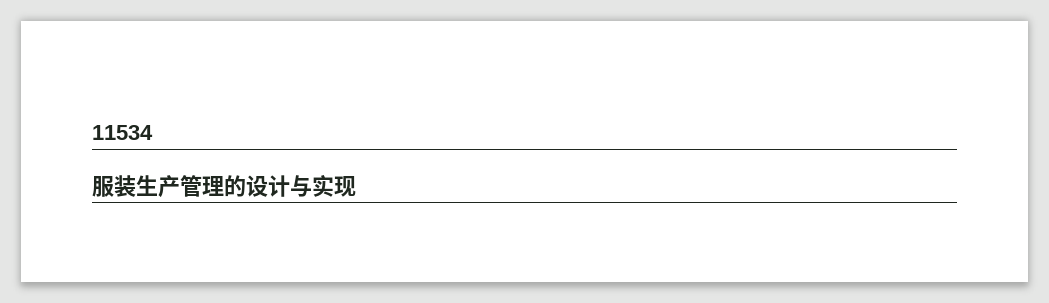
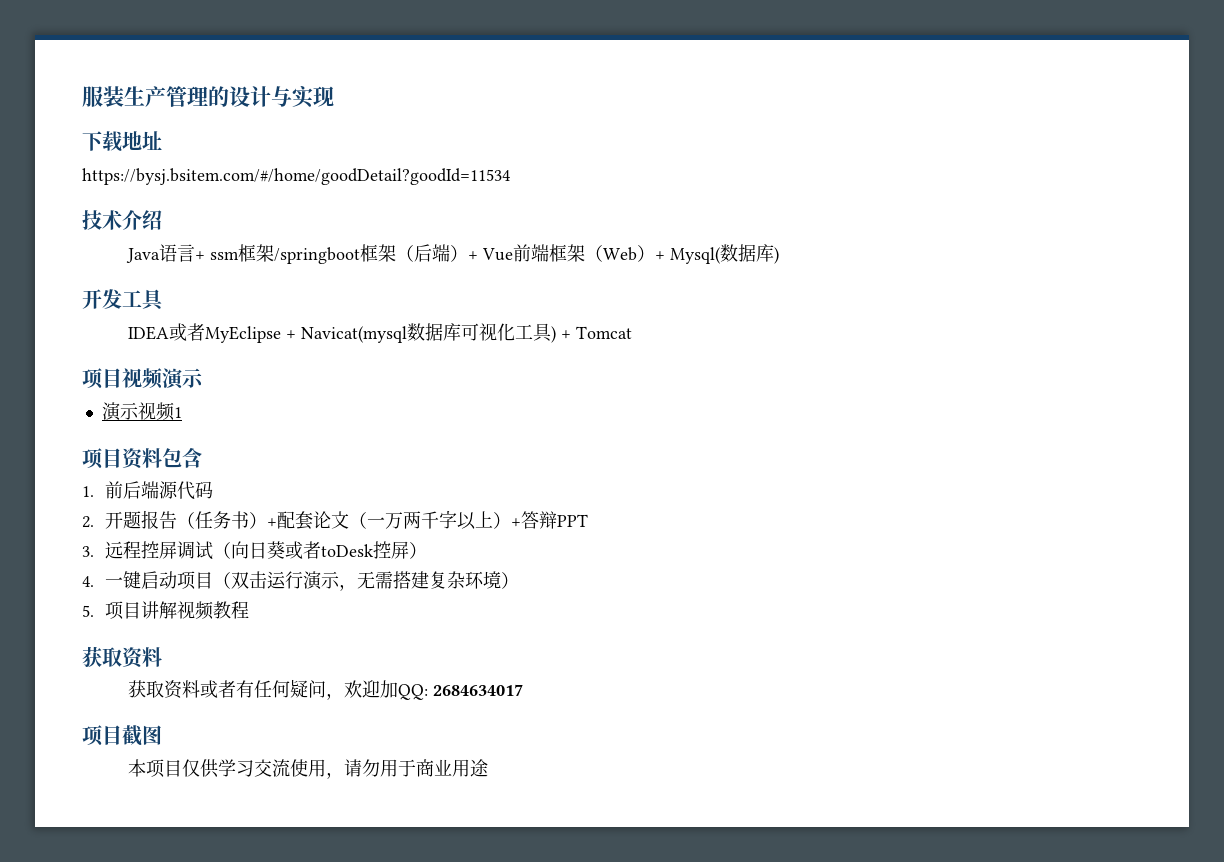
[92,125,153,140] 11534 // -> (82, 96) none
(356, 186) none -> [82,131,162,152] [82,168,510,185] [82,210,162,230] [126,244,780,264] [82,289,165,311] [128,323,633,343] [82,368,204,390] [101,402,182,421] [82,447,202,470] [82,481,213,500] [82,510,588,530] [82,541,427,560] [82,571,519,591] [82,601,249,620] [82,646,162,669] [128,679,524,700] [82,725,162,746] [128,759,489,779] // 下载地址 // https://bysj.bsitem.com/#/home/goodDetail?goodId=11534 // 技术介绍 // Java语言+ ssm框架/springboot框架（后端）+ Vue前端框架（Web）+ Mysql(数据库) // 开发工具 // IDEA或者MyEclipse + Navicat(mysql数据库可视化工具) + Tomcat // 项目视频演示 // 演示视频1 // 项目资料包含 // 1.前后端源代码 // 2.开题报告（任务书）+配套论文（一万两千字以上）+答辩PPT // 3.远程控屏调试（向日葵或者toDesk控屏） // 4.一键启动项目（双击运行演示，无需搭建复杂环境） // 5.项目讲解视频教程 // 获取资料 // 获取资料或者有任何疑问，欢迎加QQ: 2684634017 // 项目截图 // 本项目仅供学习交流使用，请勿用于商业用途

